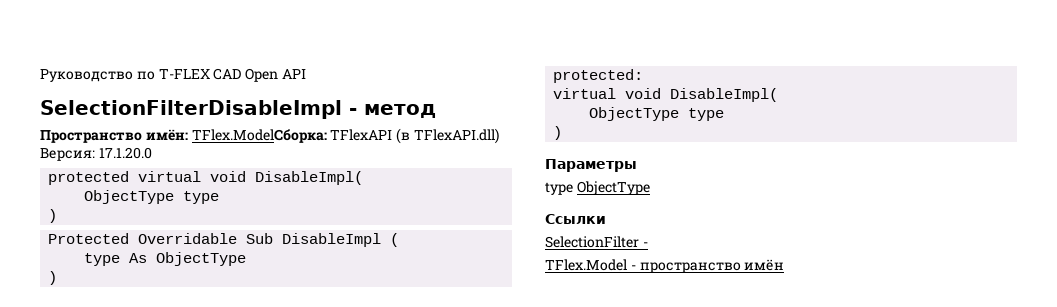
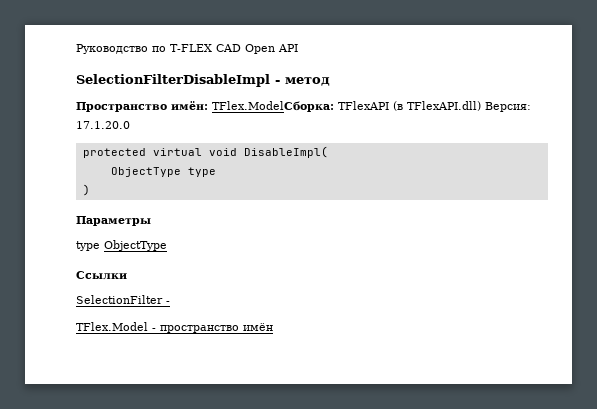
[48,233,400,247] [84,252,247,266] [48,271,58,285] [553,69,644,83] [553,88,779,102] [589,107,725,121] [553,126,563,140] // Protected Overridable Sub DisableImpl ( // type As ObjectType // ) // protected: // virtual void DisableImpl( // ObjectType type // ) -> (90, 190) none

